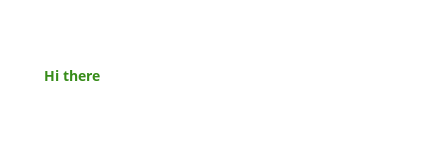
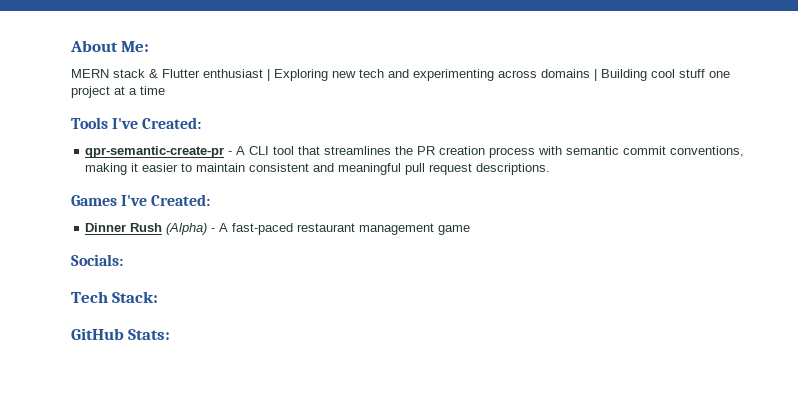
[44,70,100,81] Hi there -> [70,40,150,52] [71,69,730,81] [71,86,165,98] [71,117,202,129] [85,146,745,158] [85,163,551,175] [71,194,211,206] [85,223,471,235] [71,254,123,266] [71,291,159,303] [71,328,171,340] About Me: // MERN stack & Flutter enthusiast | Exploring new tech and experimenting across domains | Building cool stuff one project at a time // Tools I've Created: // qpr-semantic-create-pr - A CLI tool that streamlines the PR creation process with semantic commit conventions, making it easier to maintain consistent and meaningful pull request descriptions. // Games I've Created: // Dinner Rush (Alpha) - A fast-paced restaurant management game // Socials: // Tech Stack: // GitHub Stats:

